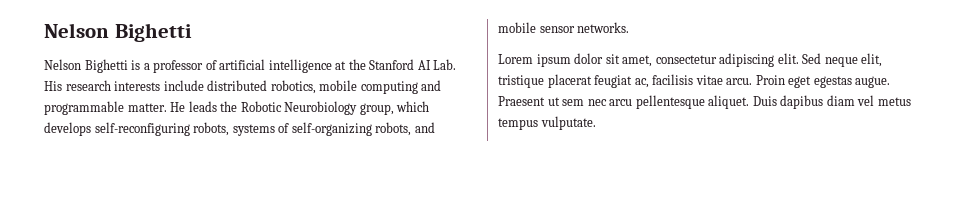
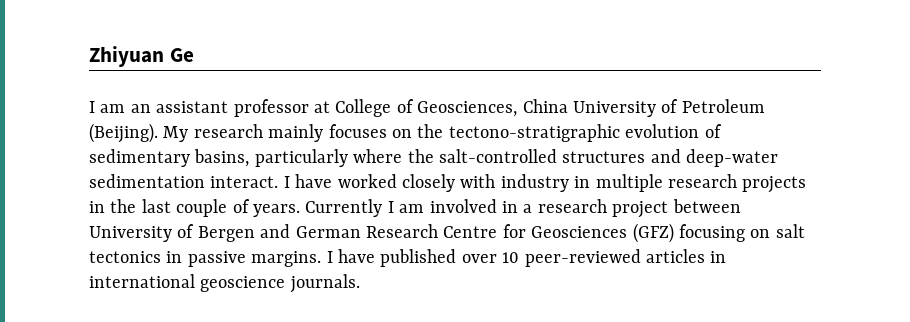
[44,23,192,42] [44,59,457,73] [44,80,442,94] [44,101,430,115] [44,122,435,136] [498,22,630,33] [498,53,883,67] [498,74,891,88] [498,95,911,109] [498,116,596,130] Nelson Bighetti // Nelson Bighetti is a professor of artificial intelligence at the Stanford AI Lab. His research interests include distributed robotics, mobile computing and programmable matter. He leads the Robotic Neurobiology group, which develops self-reconfiguring robots, systems of self-organizing robots, and mobile sensor networks. // Lorem ipsum dolor sit amet, consectetur adipiscing elit. Sed neque elit, tristique placerat feugiat ac, facilisis vitae arcu. Proin eget egestas augue. Praesent ut sem nec arcu pellentesque aliquet. Duis dapibus diam vel metus tempus vulputate. -> [89,46,194,67] [89,99,765,117] [89,123,722,143] [89,149,779,167] [89,174,807,193] [89,199,741,218] [89,223,805,243] [89,249,727,267] [89,274,360,293] Zhiyuan Ge // I am an assistant professor at College of Geosciences, China University of Petroleum (Beijing). My research mainly focuses on the tectono-stratigraphic evolution of sedimentary basins, particularly where the salt-controlled structures and deep-water sedimentation interact. I have worked closely with industry in multiple research projects in the last couple of years. Currently I am involved in a research project between University of Bergen and German Research Centre for Geosciences (GFZ) focusing on salt tectonics in passive margins. I have published over 10 peer-reviewed articles in international geoscience journals.

